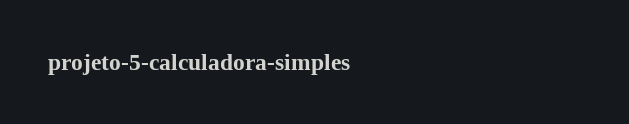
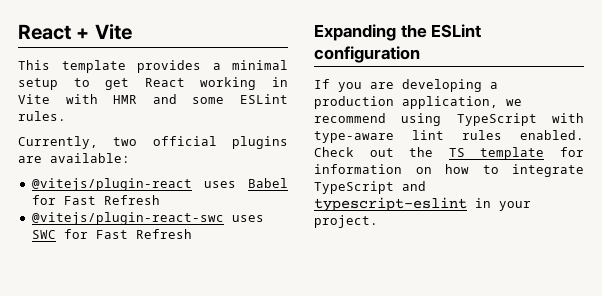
[48,54,350,75] projeto-5-calculadora-simples -> [18,24,132,40] [18,60,288,73] [18,77,288,90] [18,94,288,104] [18,111,66,121] [18,136,288,149] [18,153,130,163] [31,178,288,191] [31,195,160,205] [31,212,264,225] [31,229,192,239] [314,24,482,41] [314,46,420,63] [314,79,498,92] [314,96,522,109] [314,113,584,126] [314,130,584,143] [314,147,584,160] [314,164,584,177] [314,181,426,194] [314,197,531,212] [314,215,378,228] React + Vite // This template provides a minimal setup to get React working in Vite with HMR and some ESLint rules. // Currently, two official plugins are available: // @vitejs/plugin-react uses Babel for Fast Refresh // @vitejs/plugin-react-swc uses SWC for Fast Refresh // Expanding the ESLint configuration // If you are developing a production application, we recommend using TypeScript with type-aware lint rules enabled. Check out the TS template for information on how to integrate TypeScript and typescript-eslint in your project.

